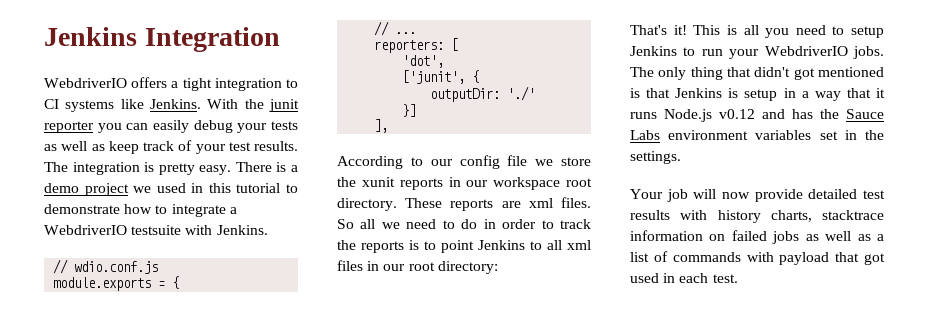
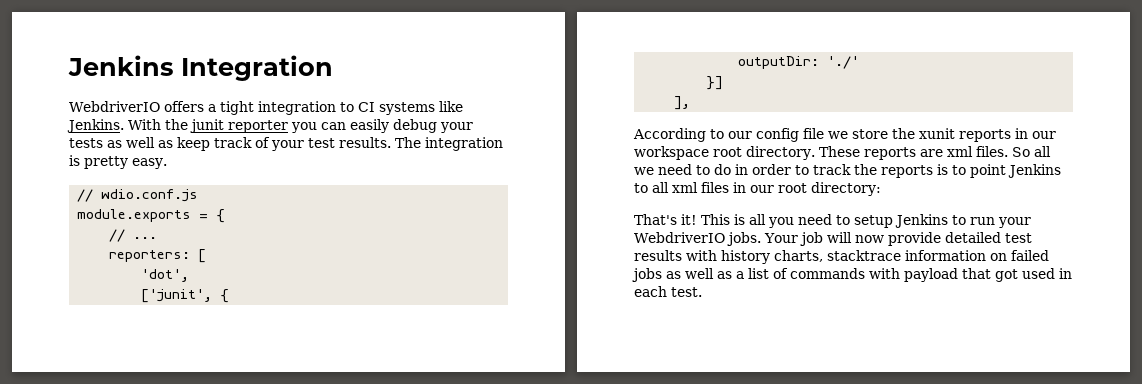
[235,162,298,172] [44,183,298,196] [44,204,237,217] [44,225,268,235] There is a demo project we used in this tutorial to demonstrate how to integrate a WebdriverIO testsuite with Jenkins. -> (167, 163) none
[630,67,884,80] [630,88,885,101] [630,109,884,122] [630,130,884,140] [630,151,681,164] The only thing that didn't got mentioned is that Jenkins is setup in a way that it runs Node.js v0.12 and has the Sauce Labs environment variables set in the settings. // -> (761, 239) none

